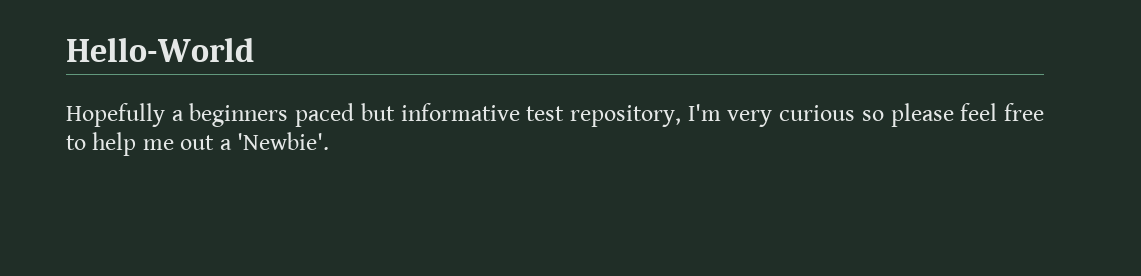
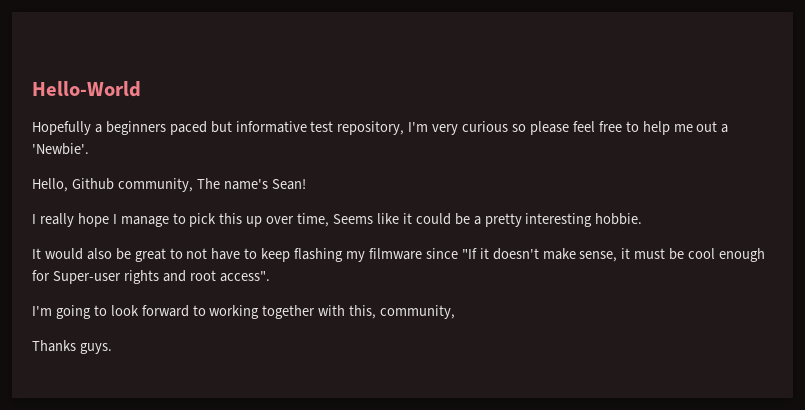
(330, 141) none -> [32,178,306,192] [32,213,643,227] [32,248,766,262] [32,270,270,284] [32,305,456,319] [32,340,112,354] // Hello, Github community, The name's Sean! // I really hope I manage to pick this up over time, Seems like it could be a pretty interesting hobbie. // It would also be great to not have to keep flashing my filmware since "If it doesn't make sense, it must be cool enough for Super-user rights and root access". // I'm going to look forward to working together with this, community, // Thanks guys.

